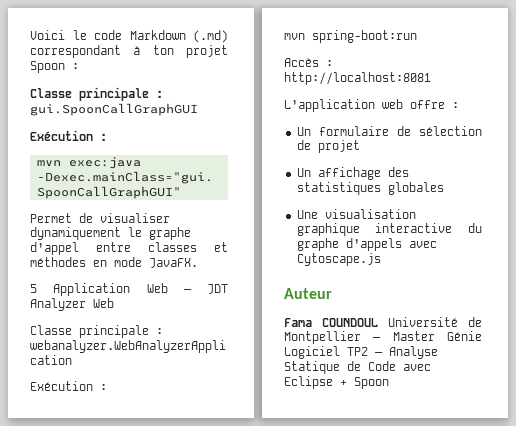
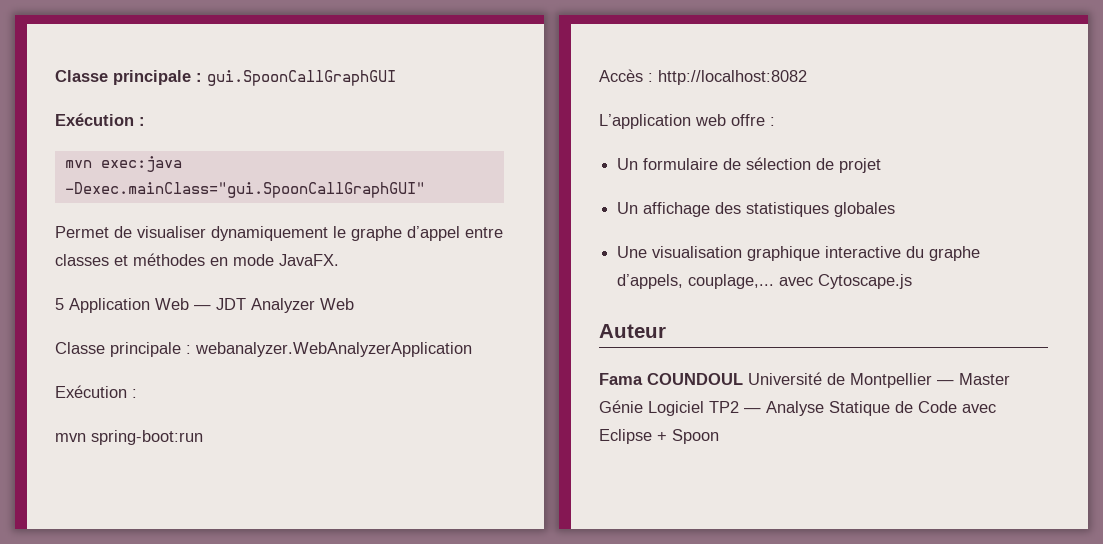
[30,30,228,43] [30,45,228,58] [30,61,79,73] Voici le code Markdown (.md) correspondant à ton projet Spoon : // -> (55, 76) none
[284,72,431,85] http://localhost:8081 -> [658,70,807,85] http://localhost:8082
[345,238,402,251] d’appels -> [617,274,775,289] d’appels, couplage,...

